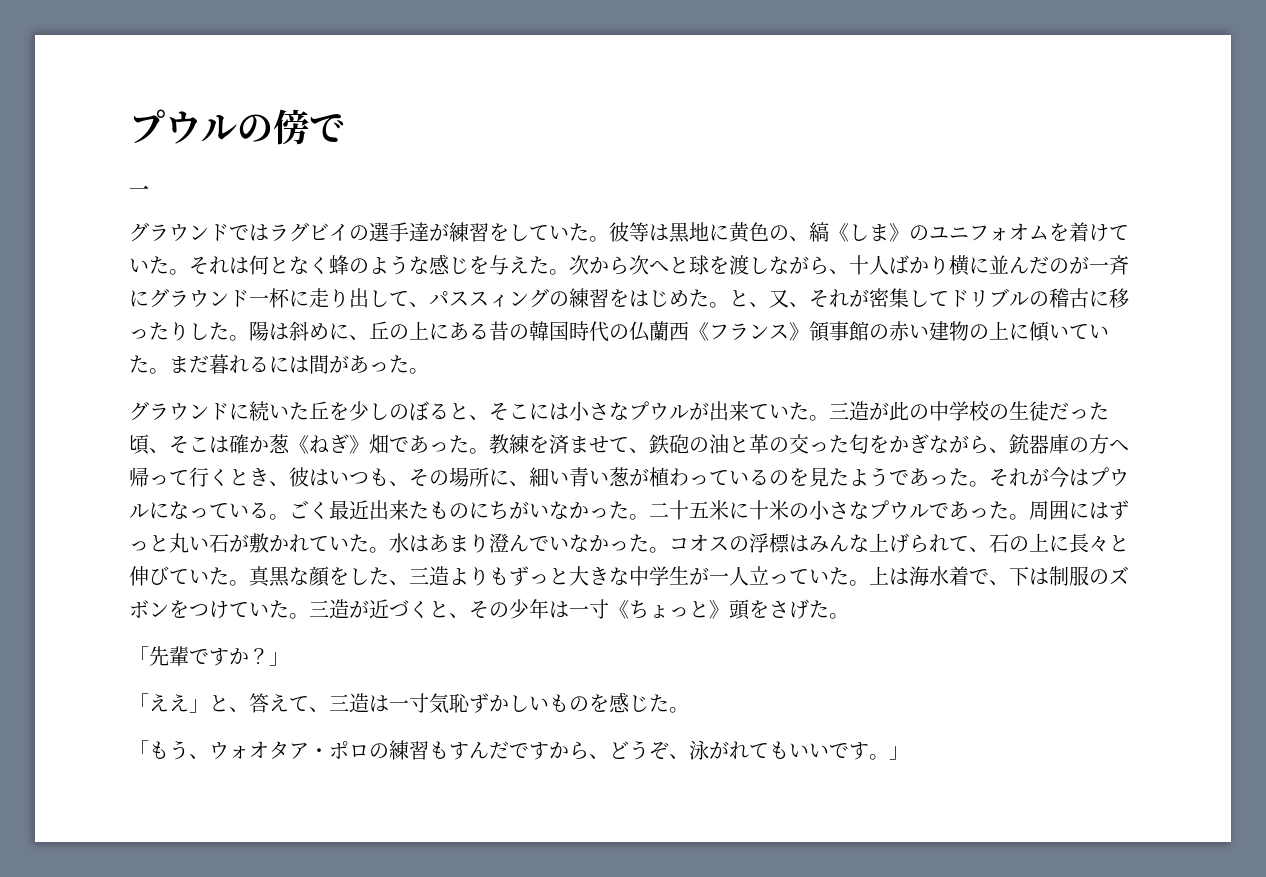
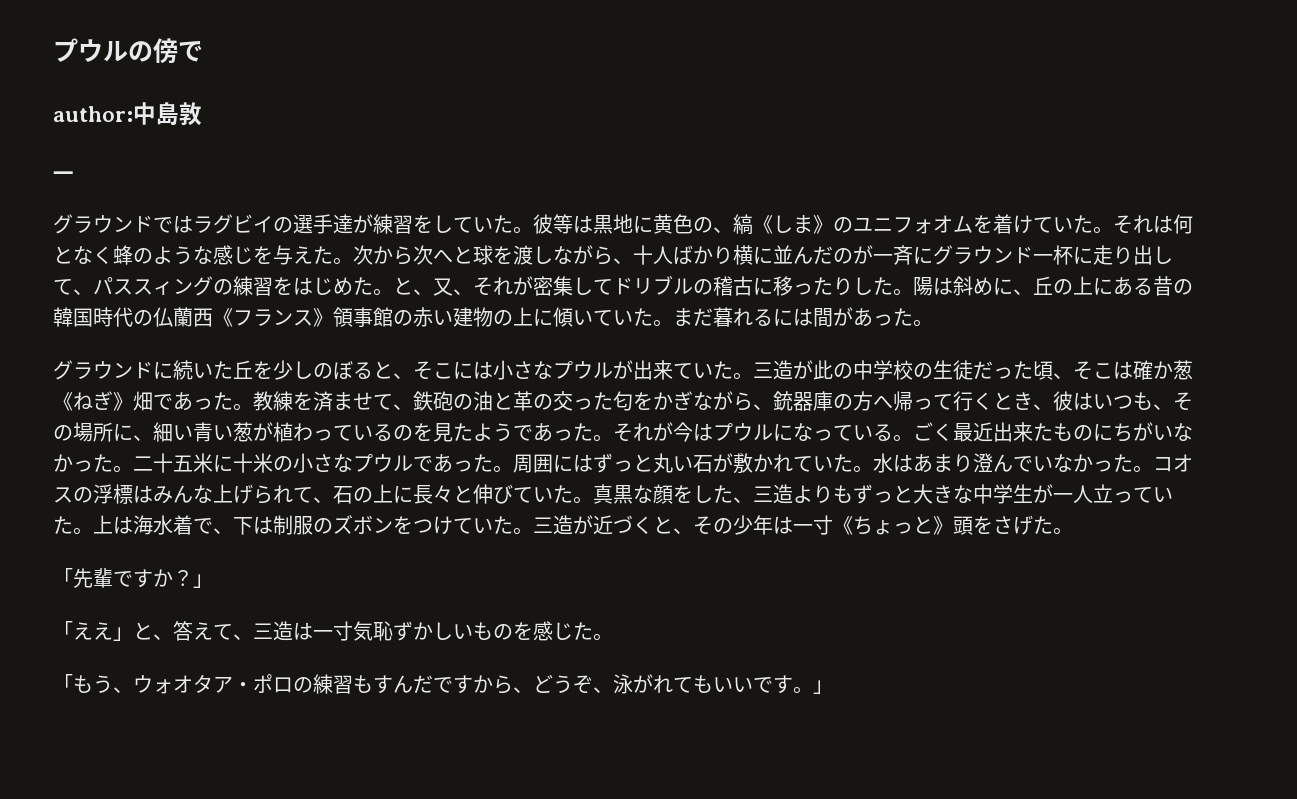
(345, 128) none -> [53,102,202,126] // author:中島敦

